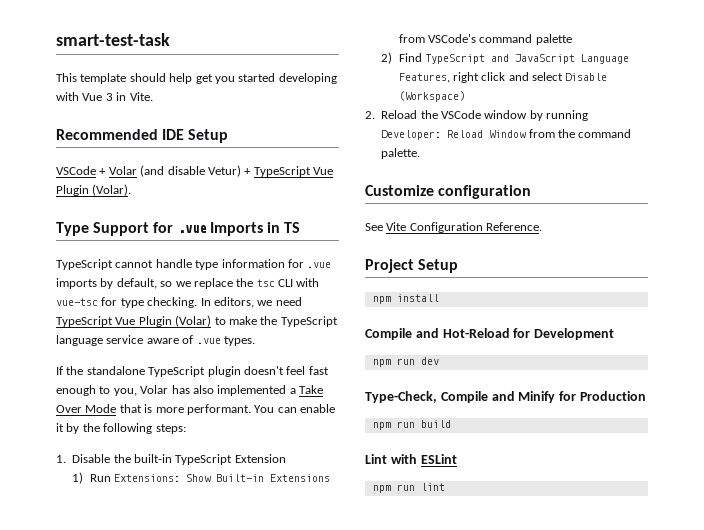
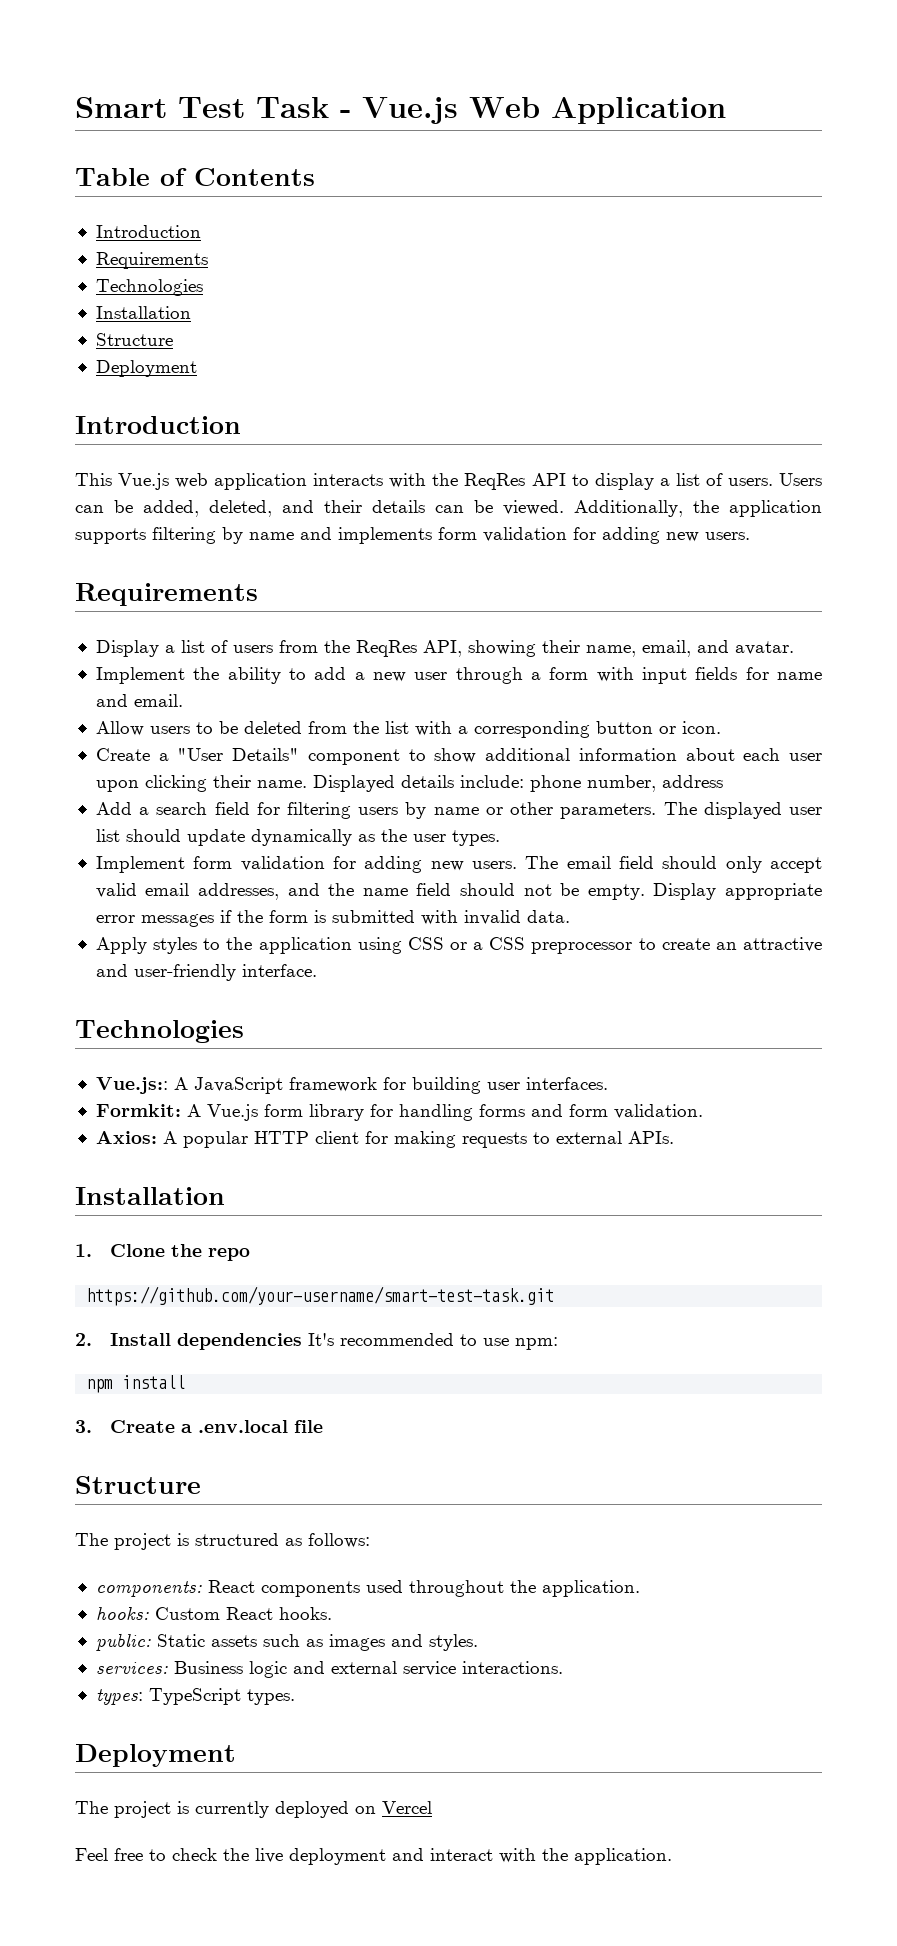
[56,33,170,46] [56,73,337,84] [56,92,153,101] [56,129,229,143] [56,165,333,177] [56,184,132,196] [56,222,301,236] [56,259,332,270] [56,278,320,289] [56,297,302,308] [56,315,338,327] [56,335,255,346] [56,366,329,377] [56,385,323,396] [56,404,335,415] [56,423,186,434] [56,454,286,465] [72,472,330,484] [398,34,572,45] [381,52,629,64] [398,72,608,83] [398,91,465,102] [365,110,589,121] [381,129,632,140] [381,148,421,159] [365,185,532,199] [365,222,543,233] [365,259,459,273] [372,294,439,304] [365,328,615,340] [372,357,439,367] [365,391,646,403] [372,420,451,430] [365,454,457,464] [372,483,445,493] smart-test-task // This template should help get you started developing with Vue 3 in Vite. // Recommended IDE Setup // VSCode + Volar (and disable Vetur) + TypeScript Vue Plugin (Volar). // Type Support for .vue Imports in TS // TypeScript cannot handle type information for .vue imports by default, so we replace the tsc CLI with vue-tsc for type checking. In editors, we need TypeScript Vue Plugin (Volar) to make the TypeScript language service aware of .vue types. // If the standalone TypeScript plugin doesn't feel fast enough to you, Volar has also implemented a Take Over Mode that is more performant. You can enable it by the following steps: // 1. Disable the built-in TypeScript Extension // 1) Run Extensions: Show Built-in Extensions from VSCode's command palette // 2) Find TypeScript and JavaScript Language Features, right click and select Disable (Workspace) // 2. Reload the VSCode window by running Developer: Reload Window from the command palette. // Customize configuration // See Vite Configuration Reference. // Project Setup // npm install // Compile and Hot-Reload for Development // npm run dev // Type-Check, Compile and Minify for Production // npm run build // Lint with ESLint // npm run lint -> [75,97,726,124] [75,168,315,186] [95,225,201,238] [95,252,208,269] [95,279,203,296] [95,306,191,319] [95,333,173,346] [95,360,197,377] [75,416,241,434] [75,473,823,490] [75,500,822,517] [75,527,750,544] [75,583,258,606] [95,640,794,657] [95,667,822,684] [95,694,183,707] [95,721,721,738] [95,748,823,765] [95,775,723,792] [95,802,822,819] [95,829,500,846] [95,856,823,873] [95,883,823,900] [95,910,570,927] [95,937,822,954] [95,964,317,981] [75,1020,244,1043] [95,1077,608,1094] [95,1104,703,1121] [95,1131,674,1148] [75,1187,225,1205] [75,1244,250,1261] [86,1286,555,1306] [75,1333,558,1350] [86,1375,186,1393] [75,1420,323,1433] [75,1476,201,1494] [75,1533,370,1550] [95,1580,640,1597] [95,1607,332,1620] [95,1633,478,1651] [95,1661,563,1678] [95,1688,295,1705] [75,1744,236,1767] [75,1801,432,1818] [75,1848,672,1865] Smart Test Task - Vue.js Web Application // Table of Contents // Introduction // Requirements // Technologies // Installation // Structure // Deployment // Introduction // This Vue.js web application interacts with the ReqRes API to display a list of users. Users can be added, deleted, and their details can be viewed. Additionally, the application supports filtering by name and implements form validation for adding new users. // Requirements // Display a list of users from the ReqRes API, showing their name, email, and avatar. // Implement the ability to add a new user through a form with input fields for name and email. // Allow users to be deleted from the list with a corresponding button or icon. // Create a "User Details" component to show additional information about each user upon clicking their name. Displayed details include: phone number, address // Add a search field for filtering users by name or other parameters. The displayed user list should update dynamically as the user types. // Implement form validation for adding new users. The email field should only accept valid email addresses, and the name field should not be empty. Display appropriate error messages if the form is submitted with invalid data. // Apply styles to the application using CSS or a CSS preprocessor to create an attractive and user-friendly interface. // Technologies // Vue.js:: A JavaScript framework for building user interfaces. // Formkit: A Vue.js form library for handling forms and form validation. // Axios: A popular HTTP client for making requests to external APIs. // Installation // 1. Clone the repo // https://github.com/your-username/smart-test-task.git // 2. Install dependencies It's recommended to use npm: // npm install // 3. Create a .env.local file // Structure // The project is structured as follows: // components: React components used throughout the application. // hooks: Custom React hooks. // public: Static assets such as images and styles. // services: Business logic and external service interactions. // types: TypeScript types. // Deployment // The project is currently deployed on Vercel // Feel free to check the live deployment and interact with the application.

